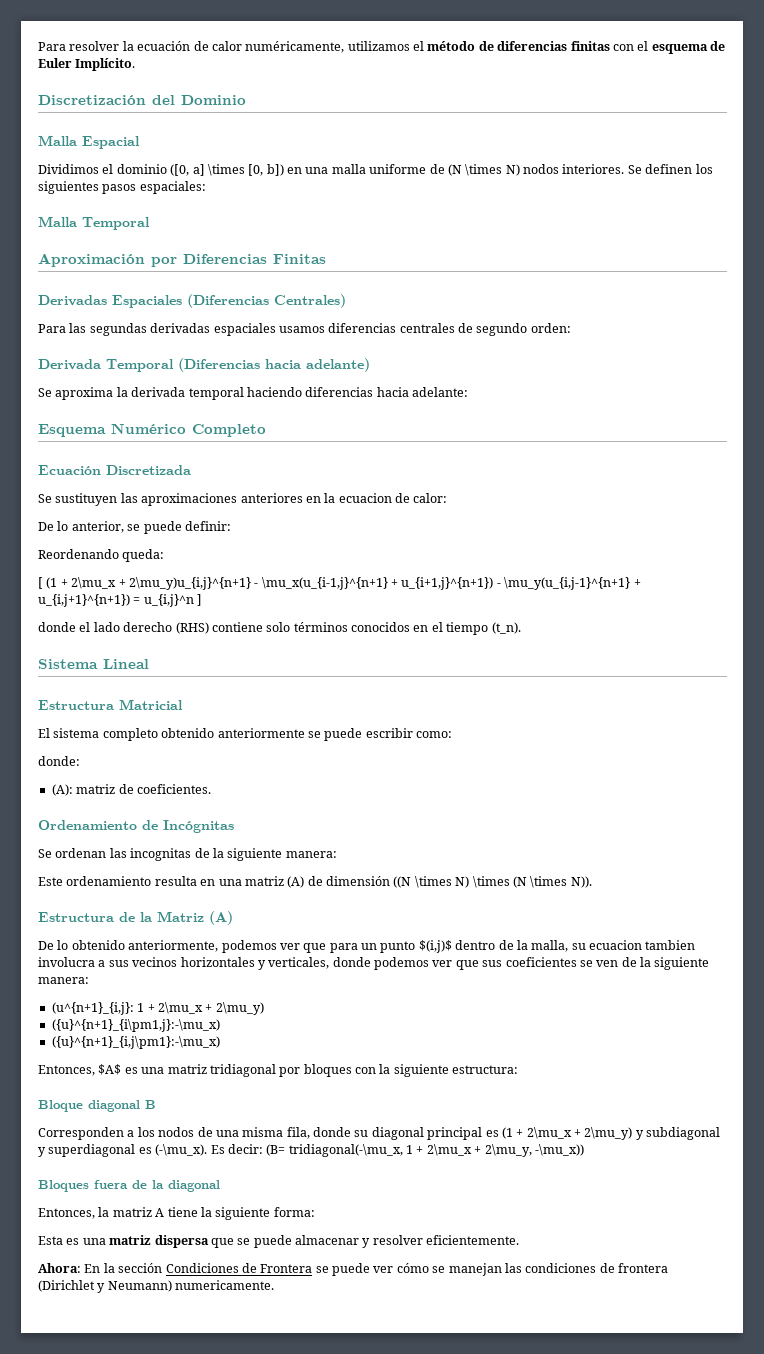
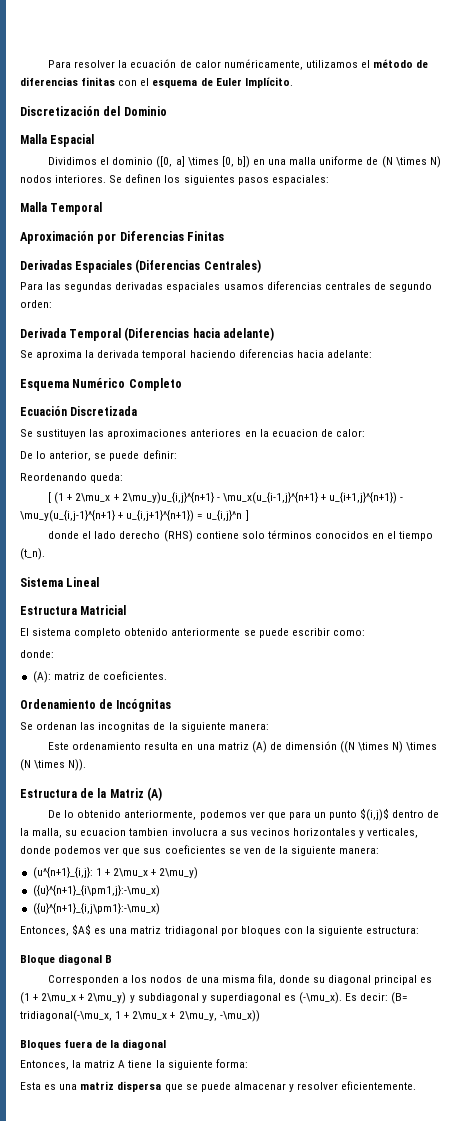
[38,1263,668,1276] [38,1280,275,1293] // Ahora: En la sección Condiciones de Frontera se puede ver cómo se manejan las condiciones de frontera (Dirichlet y Neumann) numericamente. -> (417, 1085) none

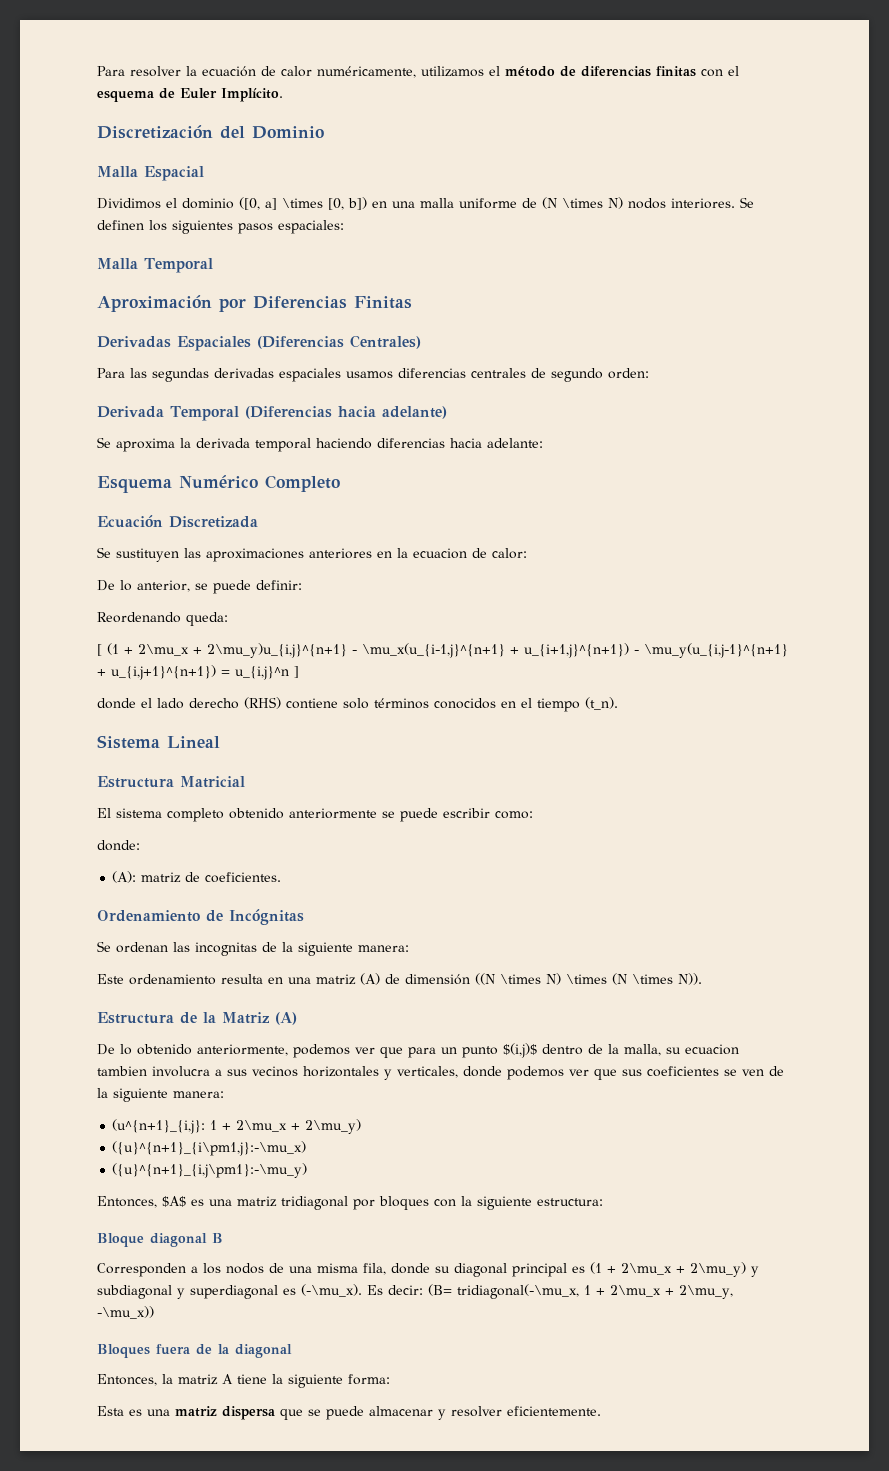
[32,903,160,915] ({u}^{n+1}_{i,j\pm1}:-\mu_x) -> [112,1163,308,1178] ({u}^{n+1}_{i,j\pm1}:-\mu_y)

